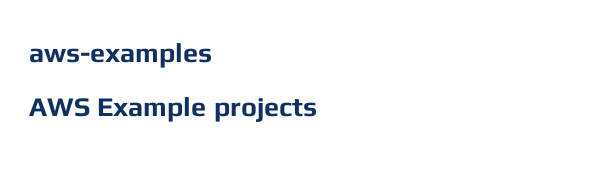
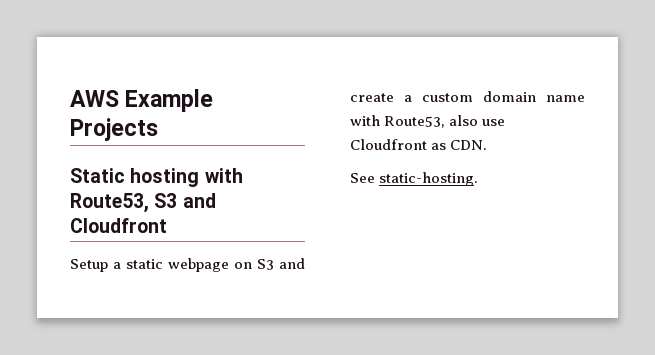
[29,43,212,68] aws-examples // -> (70, 98) none
[213,98,317,122] projects -> [70,118,158,141] [70,168,243,187] [70,193,216,213] [70,218,167,233] [70,258,305,272] [350,91,585,102] [350,115,506,128] [350,139,488,150] [350,172,479,186] Projects // Static hosting with Route53, S3 and Cloudfront // Setup a static webpage on S3 and create a custom domain name with Route53, also use Cloudfront as CDN. // See static-hosting.

